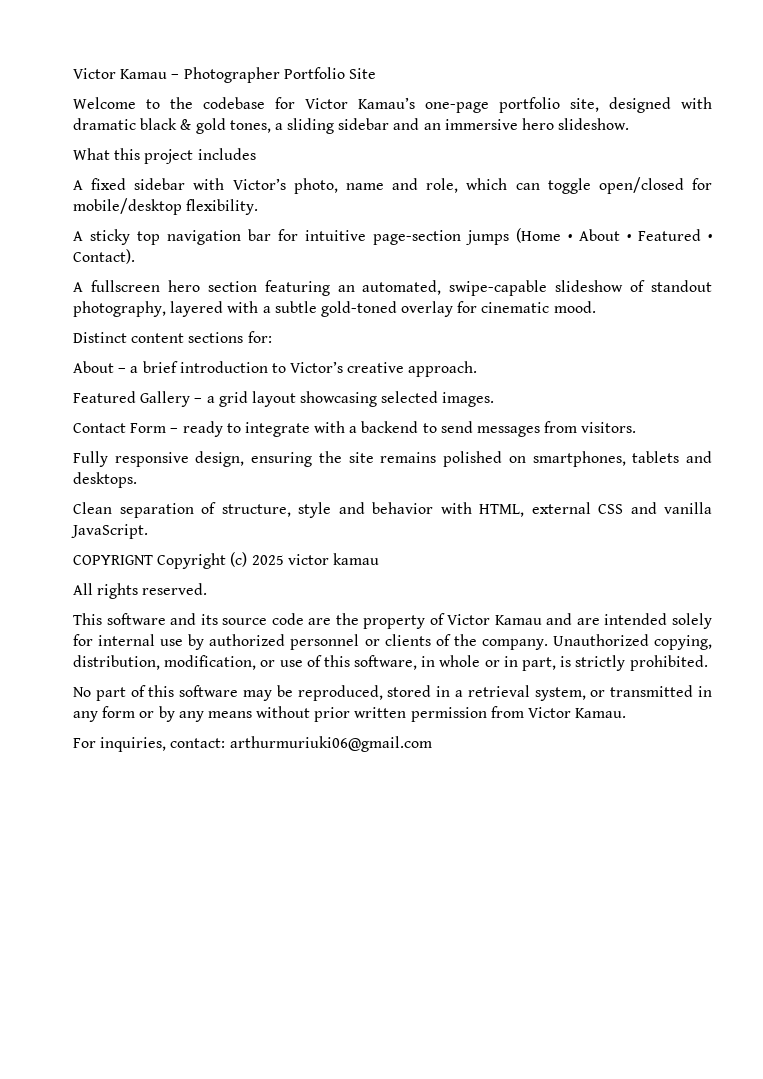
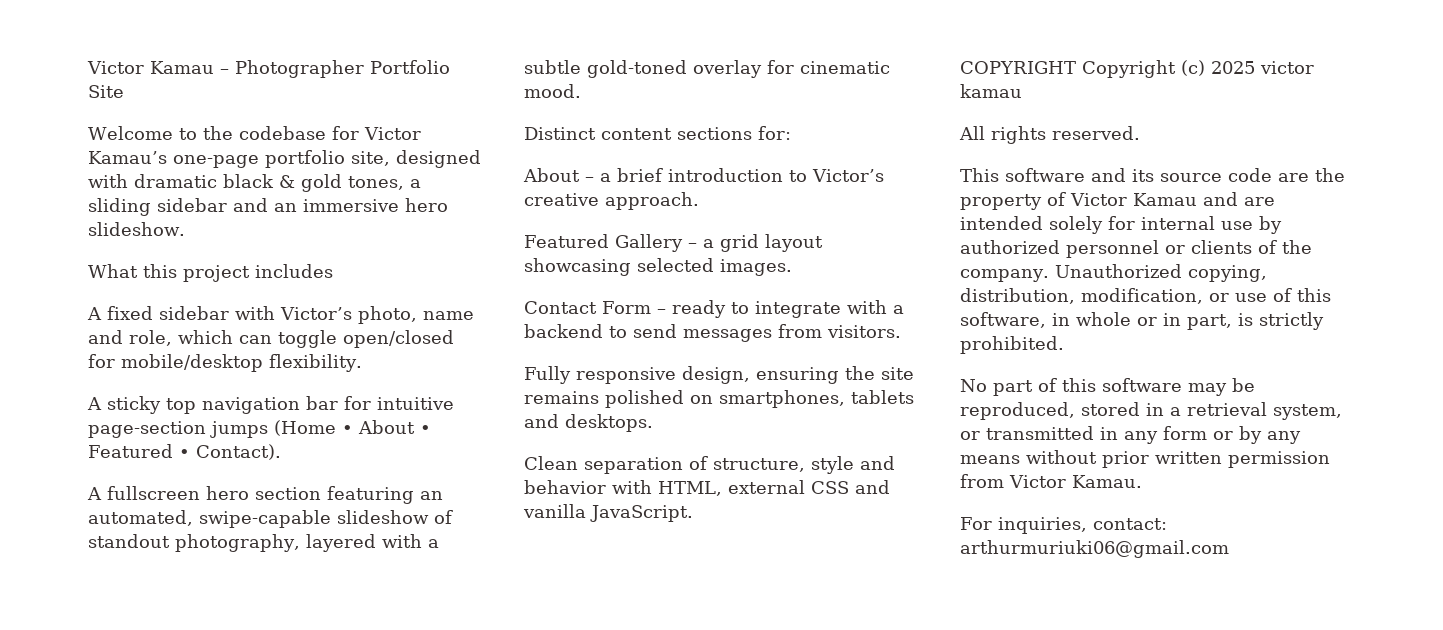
[73,555,153,565] COPYRIGNT -> [960,61,1076,74] COPYRIGHT

